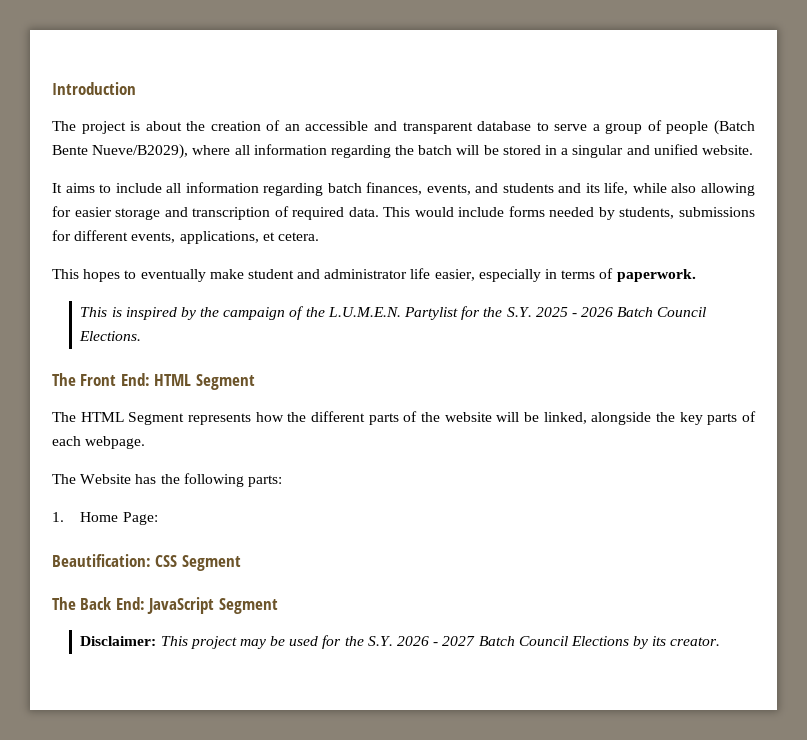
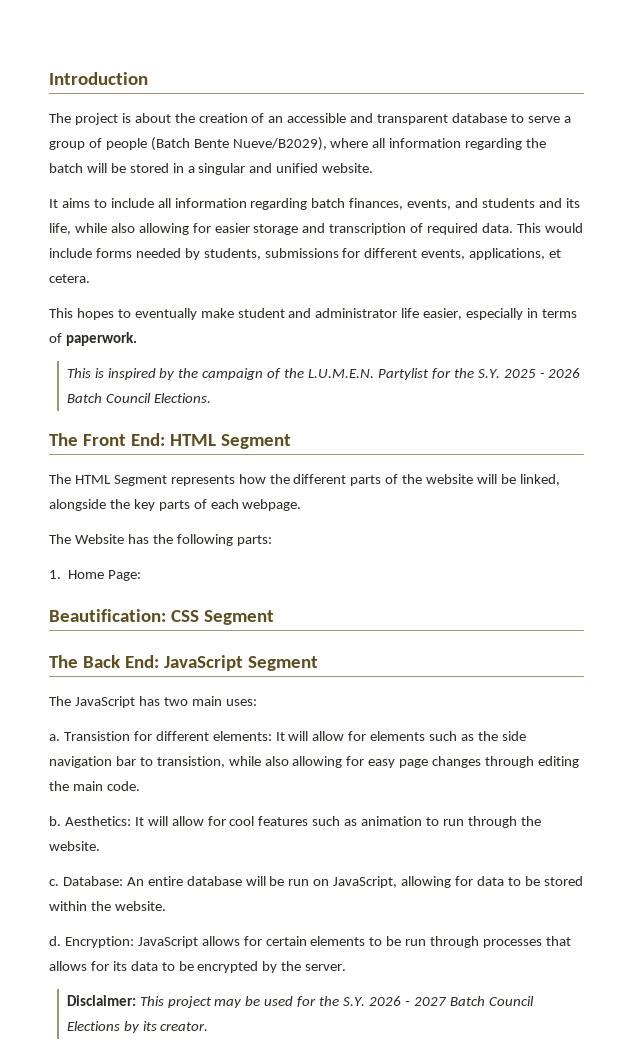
(278, 606) none -> [49,696,257,708] [49,731,526,741] [49,756,579,768] [49,781,140,791] [49,816,541,828] [49,841,100,851] [49,876,583,888] [49,901,166,911] [49,936,571,948] [49,961,347,973] // The JavaScript has two main uses: // a. Transistion for different elements: It will allow for elements such as the side navigation bar to transistion, while also allowing for easy page changes through editing the main code. // b. Aesthetics: It will allow for cool features such as animation to run through the website. // c. Database: An entire database will be run on JavaScript, allowing for data to be stored within the website. // d. Encryption: JavaScript allows for certain elements to be run through processes that allows for its data to be encrypted by the server.

